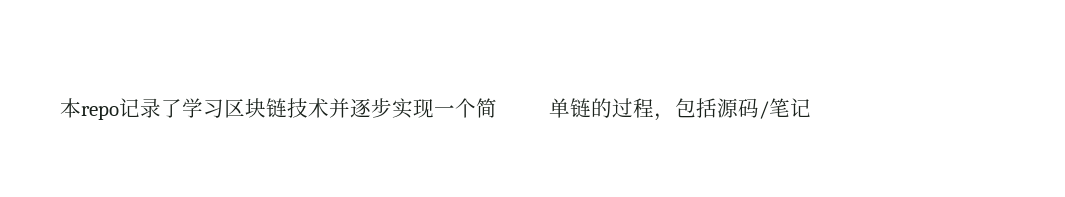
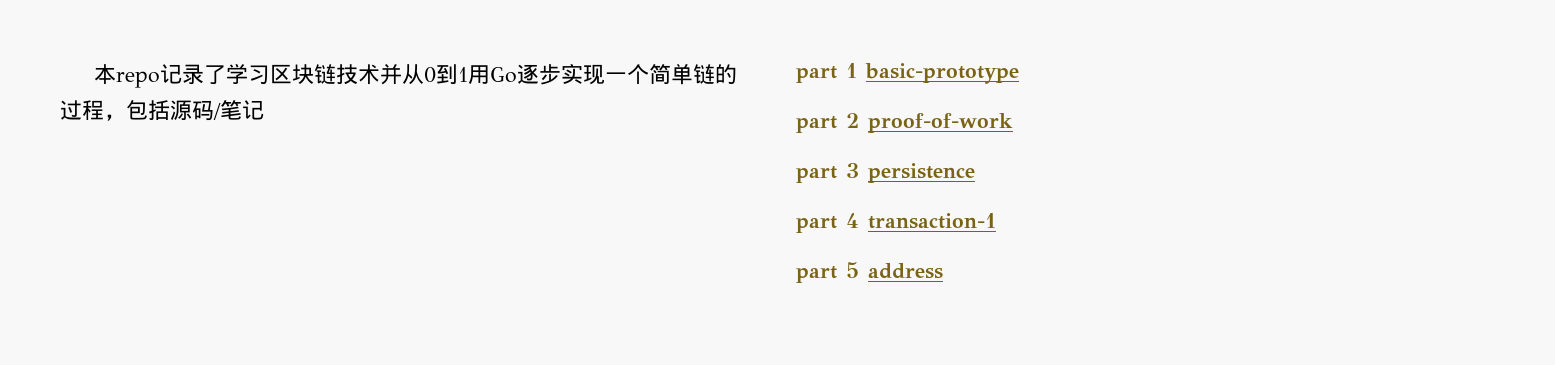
(350, 108) none -> [402,64,518,85] 从0到1用Go
(811, 107) none -> [796,63,1019,84] [796,113,1013,133] [796,163,975,183] [796,213,996,233] [796,262,943,283] // part 1 basic-prototype // part 2 proof-of-work // part 3 persistence // part 4 transaction-1 // part 5 address

